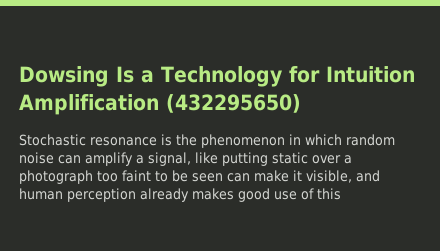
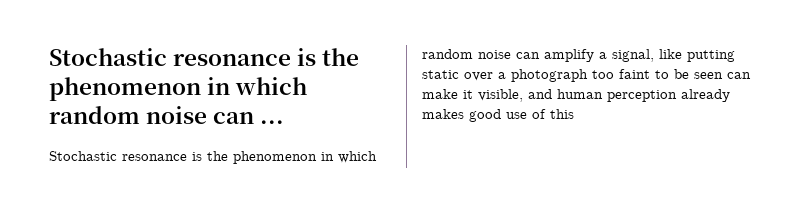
[19,66,415,87] [19,94,301,115] Dowsing Is a Technology for Intuition Amplification (432295650) -> [49,48,360,66] [49,77,308,101] [49,106,285,124] Stochastic resonance is the phenomenon in which random noise can ...

